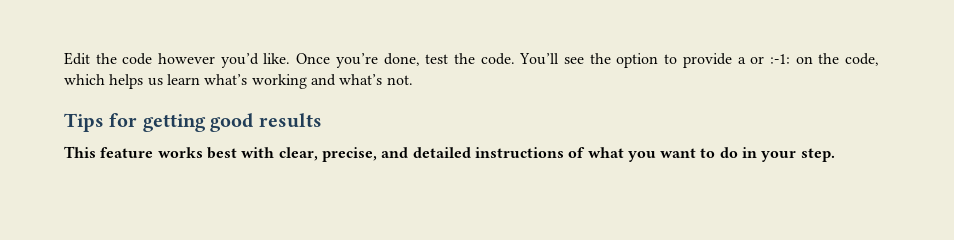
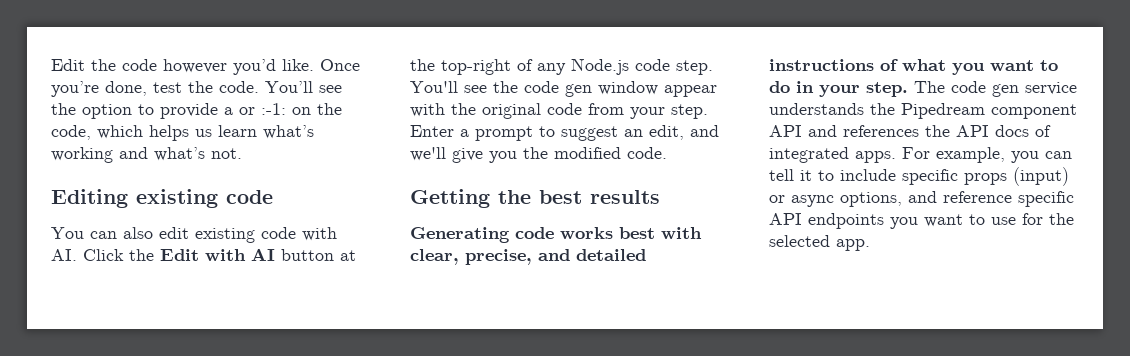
[64,113,254,132] Tips for getting good -> [51,189,273,208] [51,227,337,243] [51,248,356,261] [410,58,713,75] [410,81,717,97] [410,103,708,119] [410,125,719,141] [410,147,667,163] [410,189,582,208] Editing existing code // You can also edit existing code with AI. Click the Edit with AI button at the top-right of any Node.js code step. You'll see the code gen window appear with the original code from your step. Enter a prompt to suggest an edit, and we'll give you the modified code. // Getting the best
[64,146,154,158] This feature -> [410,227,554,243] Generating code
(835, 155) none -> [914,81,1077,97] [769,103,1077,119] [769,125,1051,137] [769,147,1072,163] [769,167,1069,186] [769,191,1074,207] [769,213,1074,229] [769,235,870,251] The code gen service understands the Pipedream component API and references the API docs of integrated apps. For example, you can tell it to include specific props (input) or async options, and reference specific API endpoints you want to use for the selected app.

